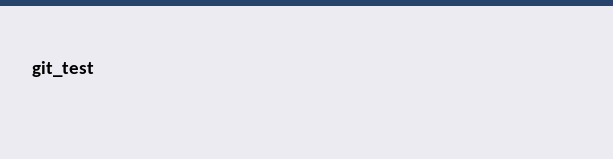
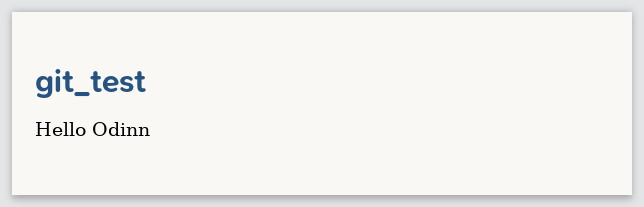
(94, 69) none -> [35,122,150,136] // Hello Odinn

